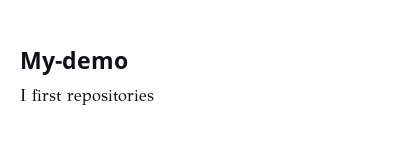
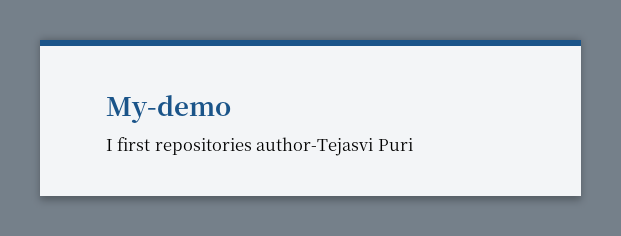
(154, 97) none -> [256,137,413,156] author-Tejasvi Puri

